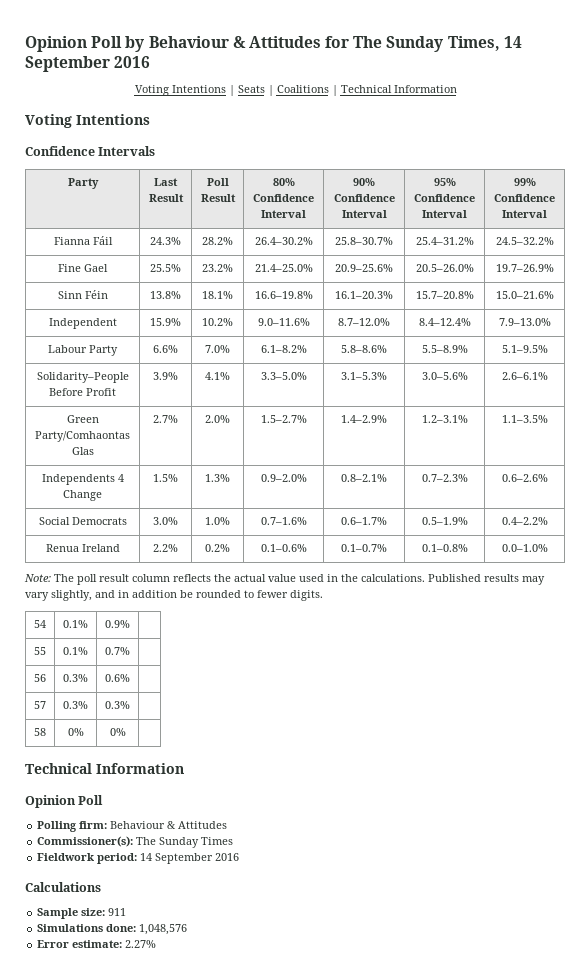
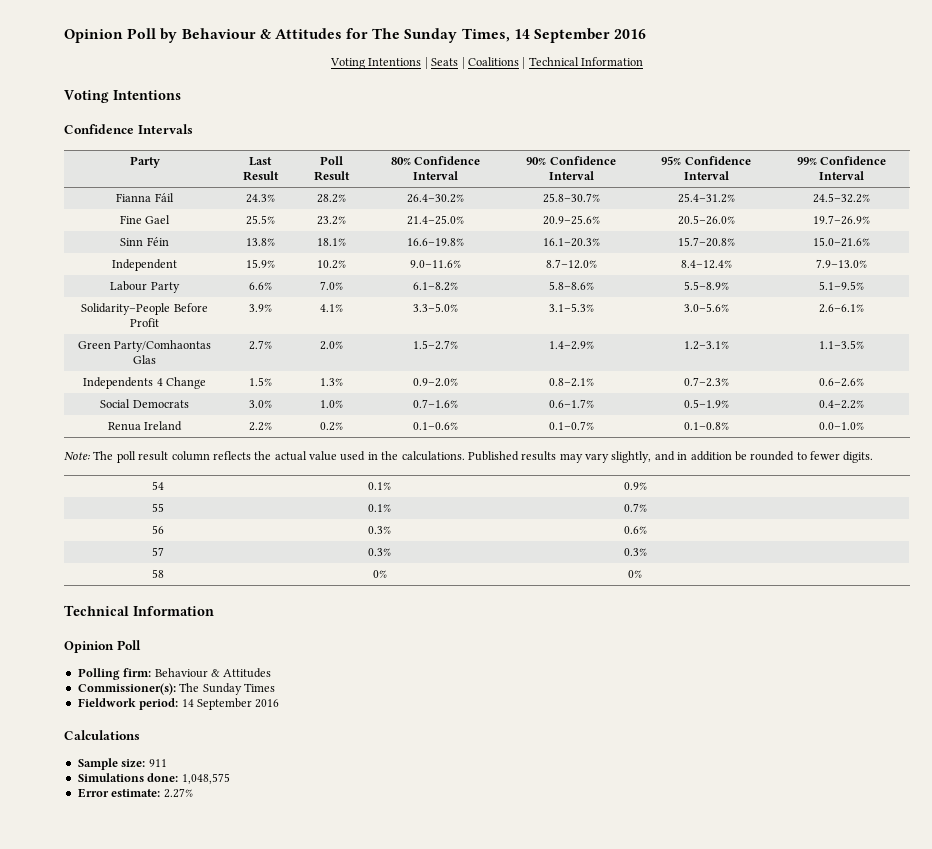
[139,924,188,935] 1,048,576 -> [181,773,230,784] 1,048,575

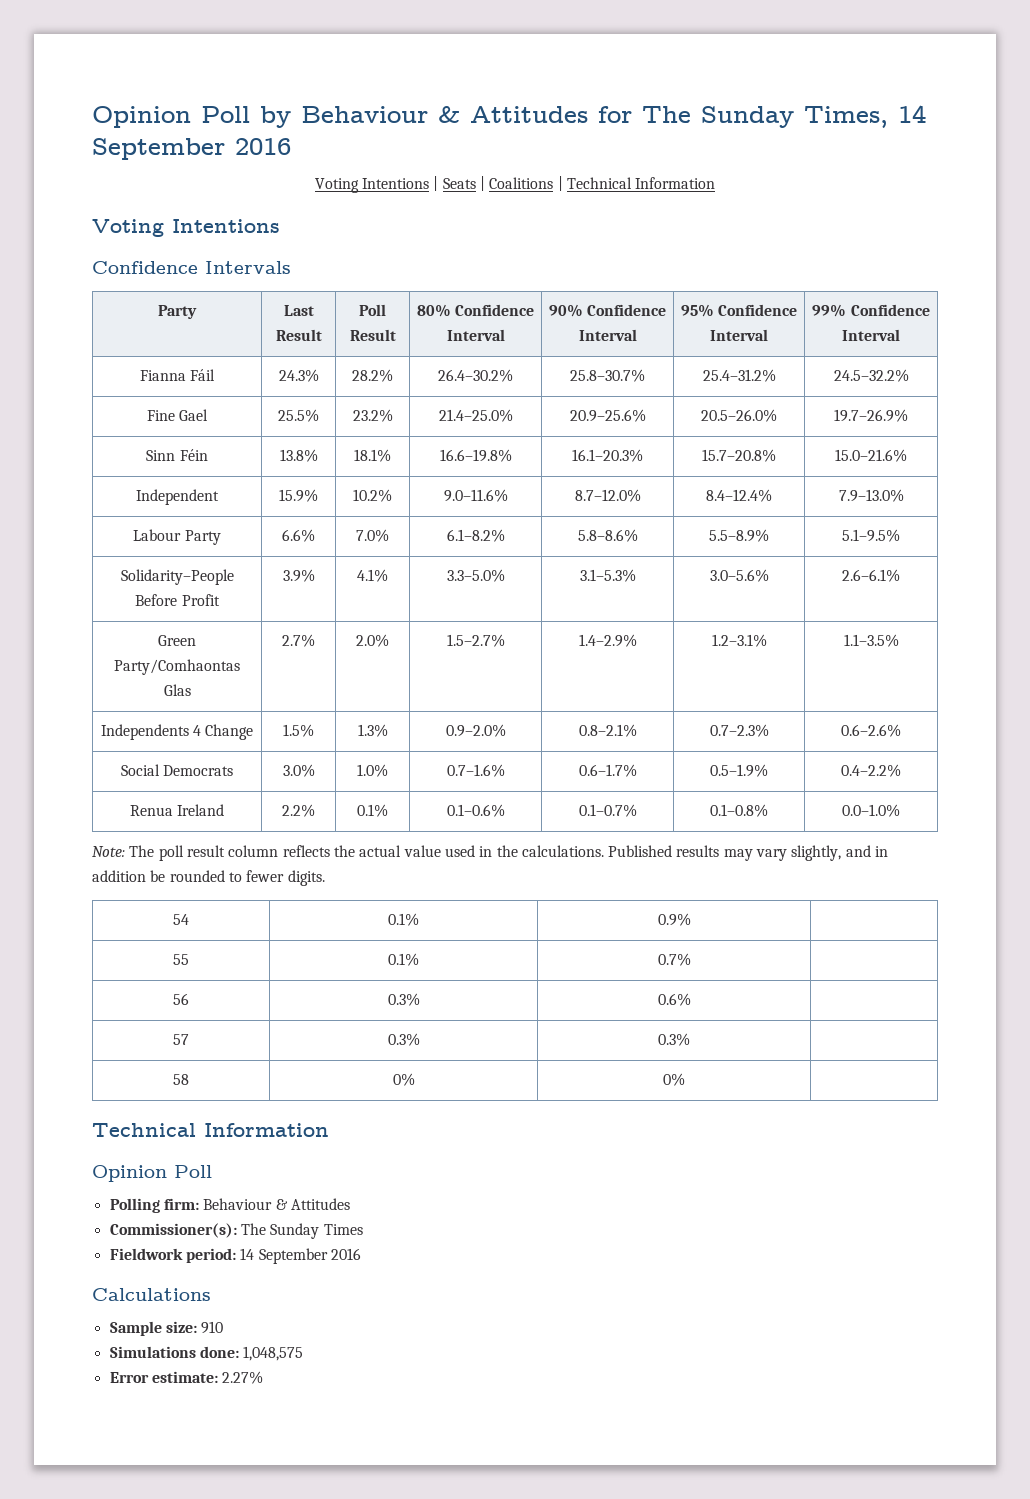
[320,422,343,431] 0.2% -> [357,804,388,817] 0.1%
[148,759,167,767] 911 -> [201,1321,224,1334] 910

